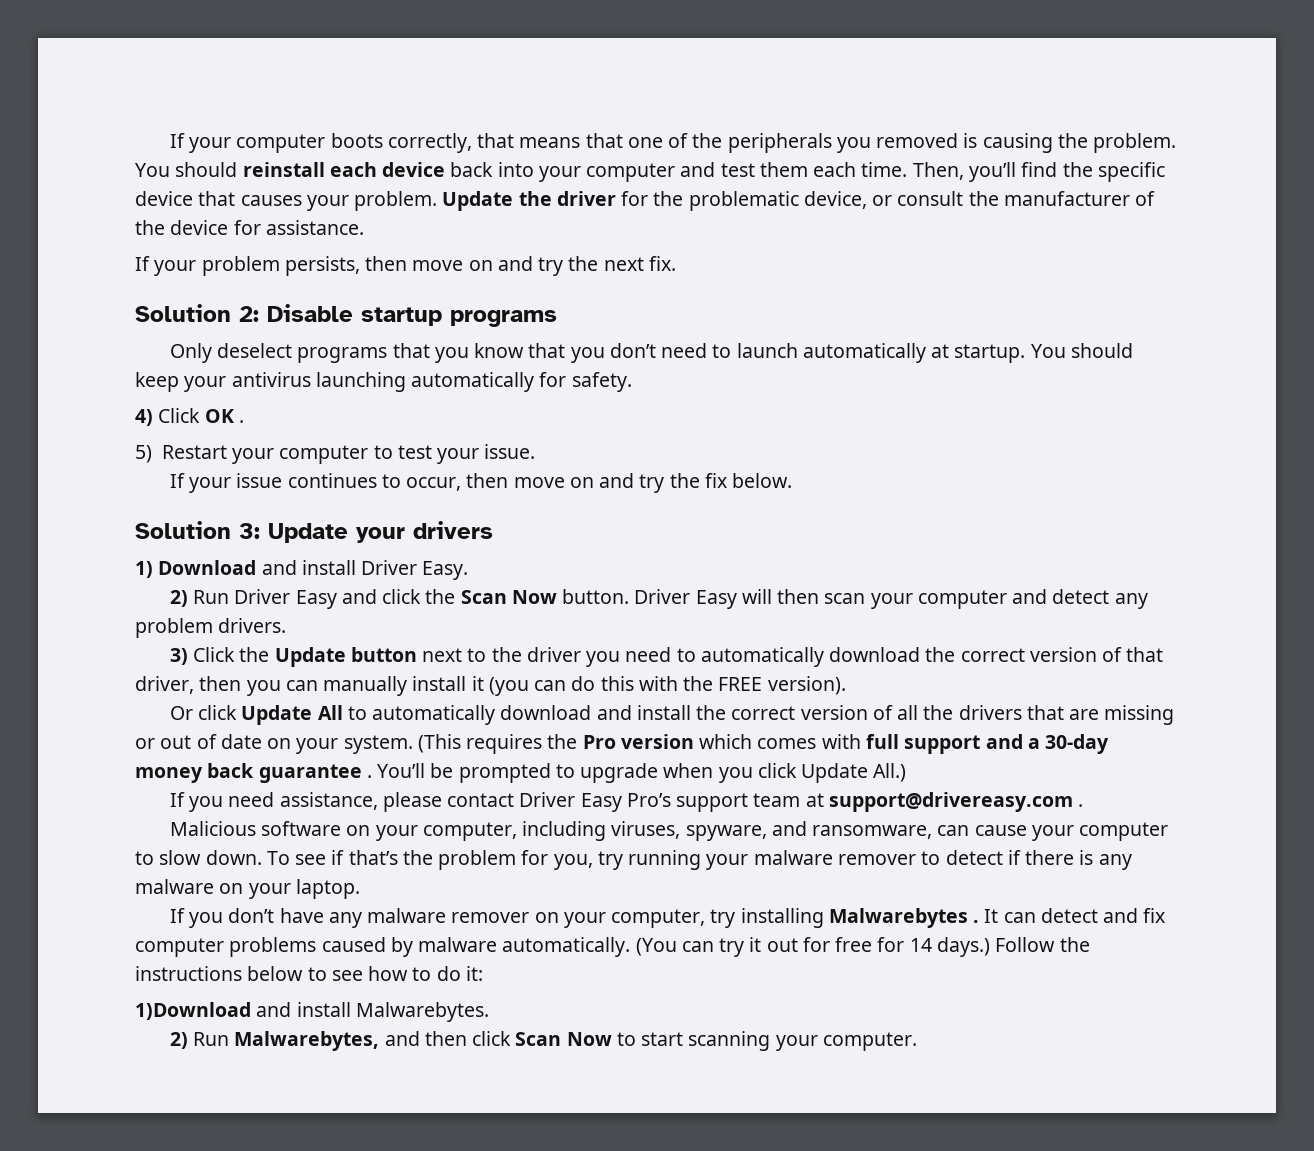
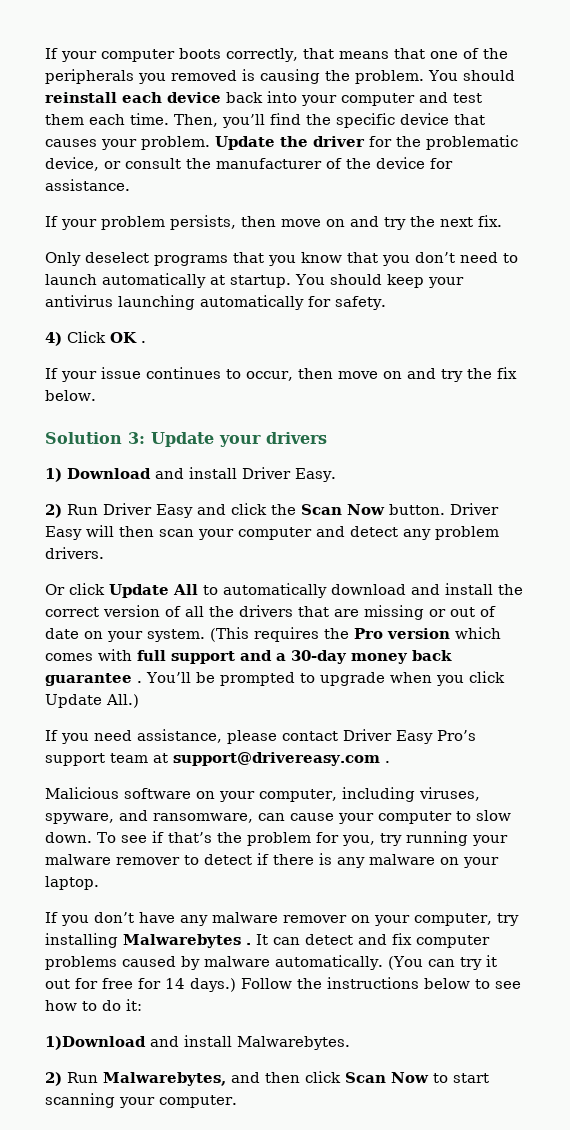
[135,304,557,327] // Solution 2: Disable startup programs -> (502, 221) none
[135,444,536,464] // 5) Restart your computer to test your issue. -> (146, 342) none
[169,647,1164,667] [135,676,846,696] // 3) Click the Update button next to the driver you need to automatically download the correct version of that driver, then you can manually install it (you can do this with the FREE version). -> (104, 553) none

